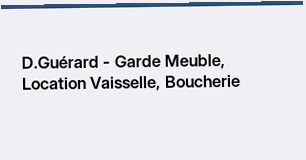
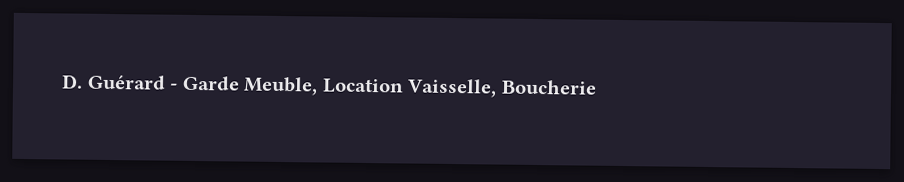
[21,55,99,69] D.Guérard -> [62,74,166,90] D. Guérard

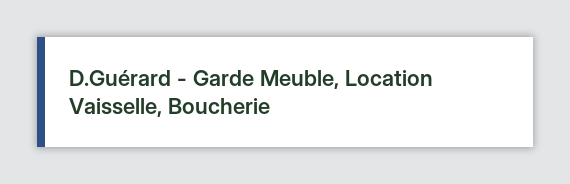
[62,74,166,90] D. Guérard -> [69,70,171,86] D.Guérard

